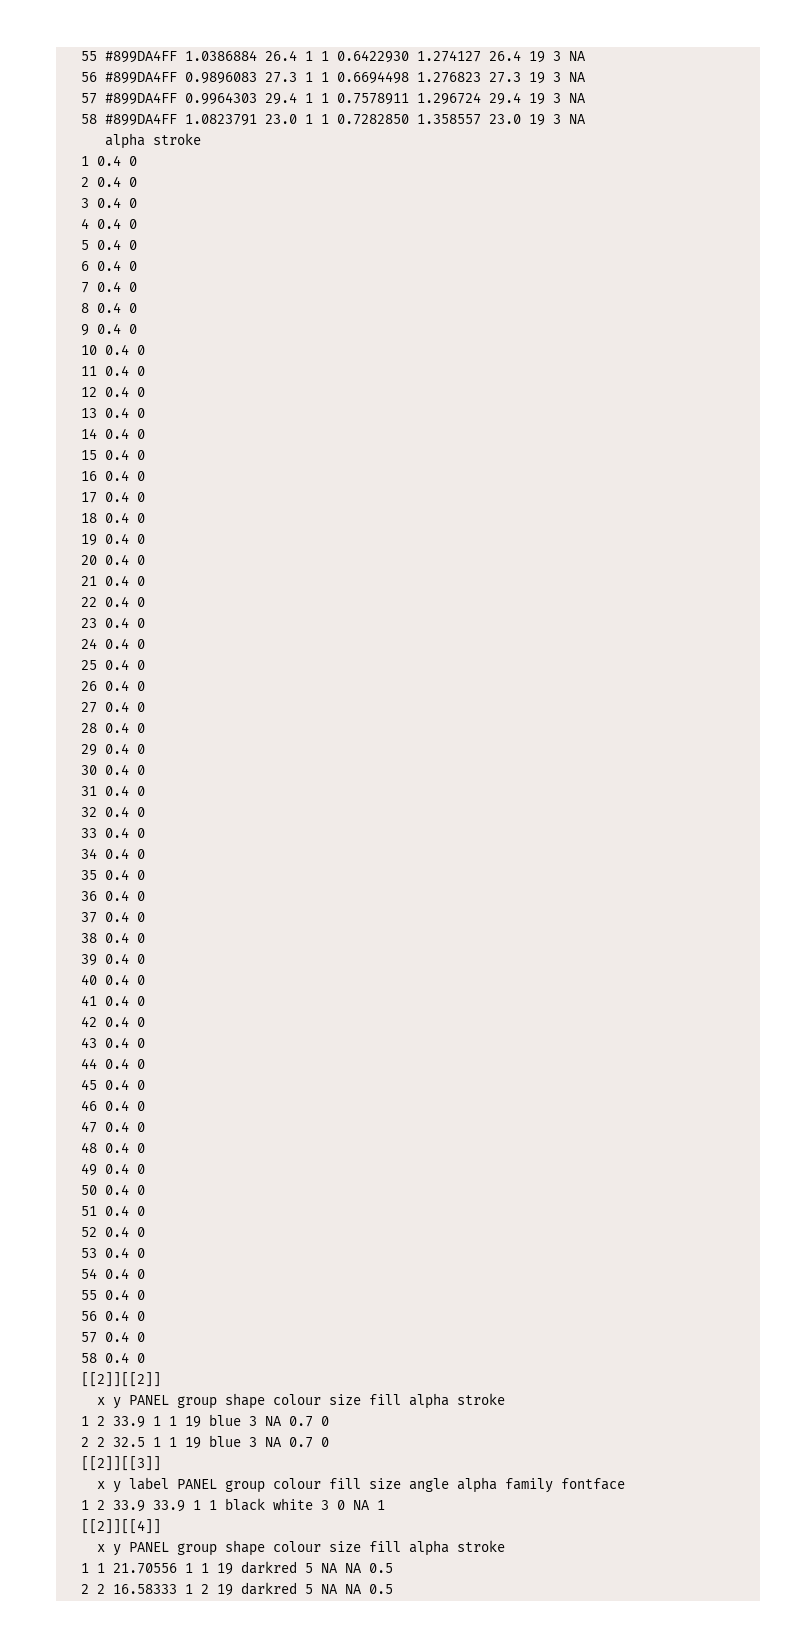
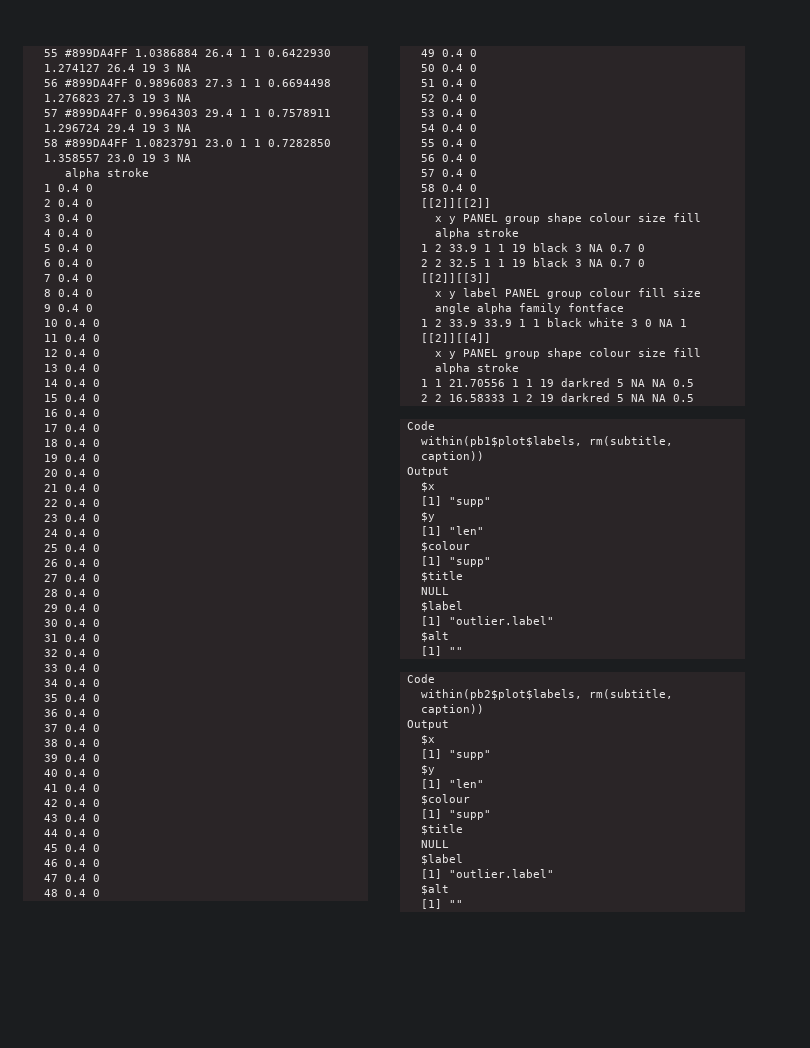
[208,1414,241,1426] blue -> [533,243,569,252] black
[208,1435,241,1447] blue -> [533,258,569,267] black
(393, 1589) none -> [407,421,436,430] [421,436,674,447] [421,451,485,462] [407,467,450,477] [421,482,436,492] [421,496,492,507] [421,512,436,522] [421,526,485,536] [421,541,471,552] [421,556,492,567] [421,571,464,582] [421,587,450,595] [421,601,464,612] [421,616,555,626] [421,631,450,642] [421,646,464,656] [407,674,436,683] [421,689,674,700] [421,704,485,715] [407,720,450,730] [421,735,436,745] [421,749,492,760] [421,765,436,775] [421,779,485,789] [421,794,471,805] [421,809,492,820] [421,824,464,835] [421,840,450,848] [421,854,464,865] [421,869,555,879] [421,884,450,895] [421,899,464,909] // Code // within(pb1$plot$labels, rm(subtitle, caption)) // Output // $x // [1] "supp" // $y // [1] "len" // $colour // [1] "supp" // $title // NULL // $label // [1] "outlier.label" // $alt // [1] "" // Code // within(pb2$plot$labels, rm(subtitle, caption)) // Output // $x // [1] "supp" // $y // [1] "len" // $colour // [1] "supp" // $title // NULL // $label // [1] "outlier.label" // $alt // [1] ""

